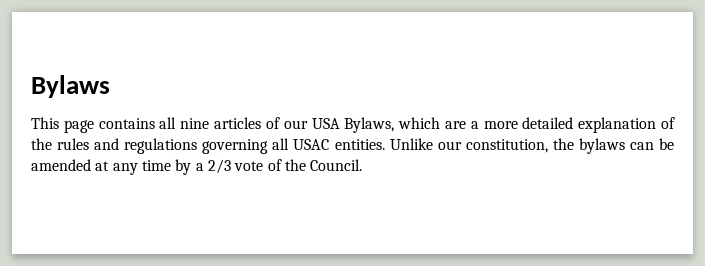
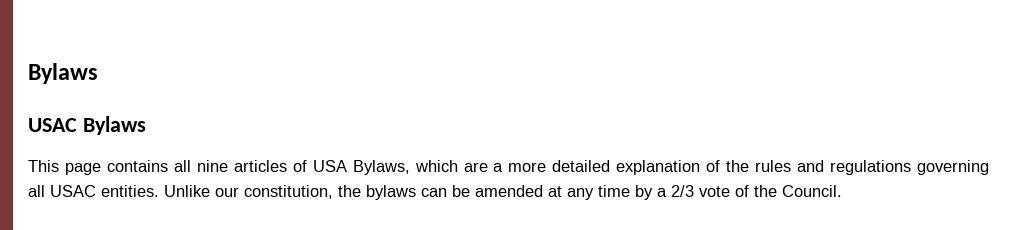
[31,75,110,98] Bylaws -> [28,63,98,84] [28,116,146,135] Bylaws // USAC Bylaws
[283,120,308,129] our -> (307, 166) none

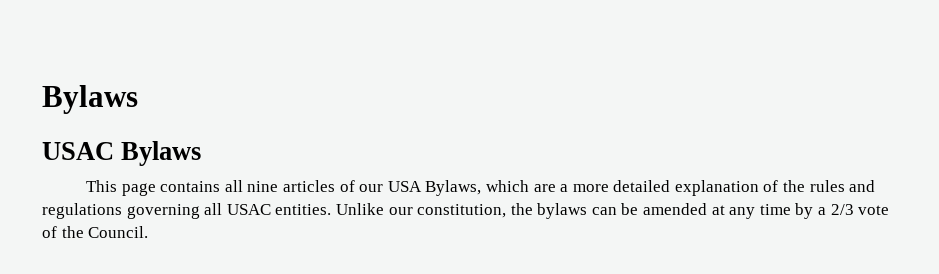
(307, 166) none -> [359,184,384,192] our

